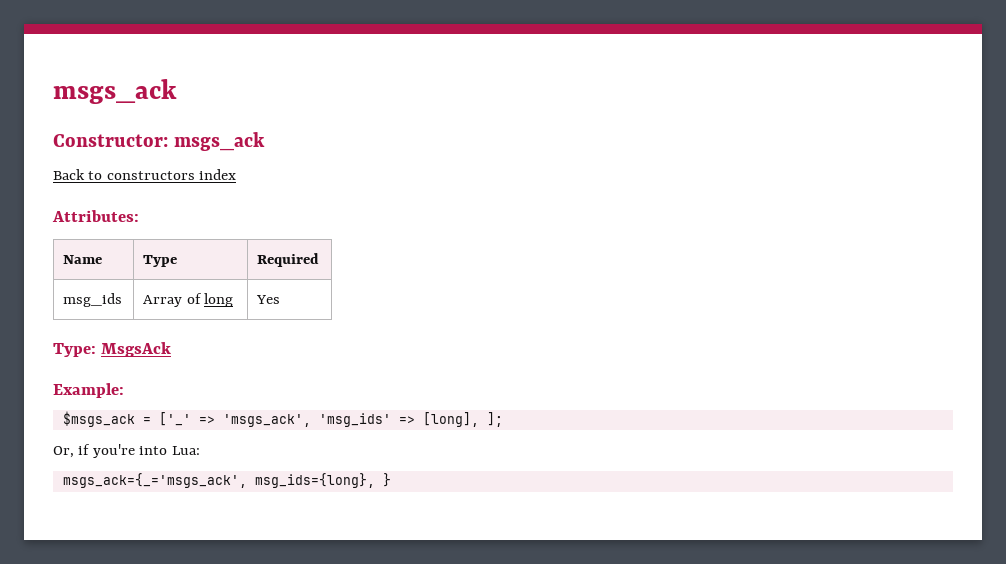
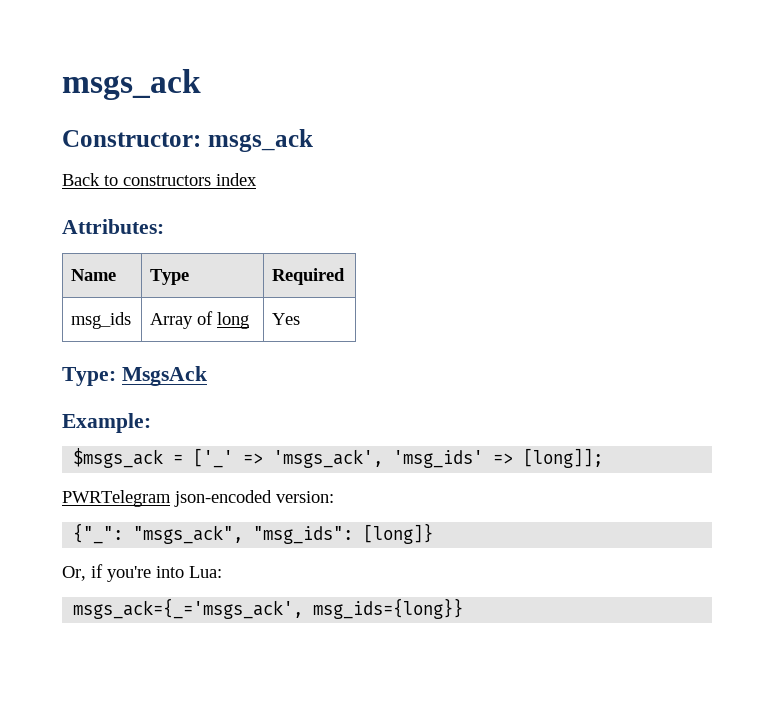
[422,412,503,427] [long], ]; -> [523,448,604,468] [62,490,334,507] [73,523,434,544] [long]]; // PWRTelegram json-encoded version: // {"_": "msgs_ack", "msg_ids": [long]}
[254,473,391,488] msg_ids={long}, } -> [313,598,464,619] msg_ids={long}}

